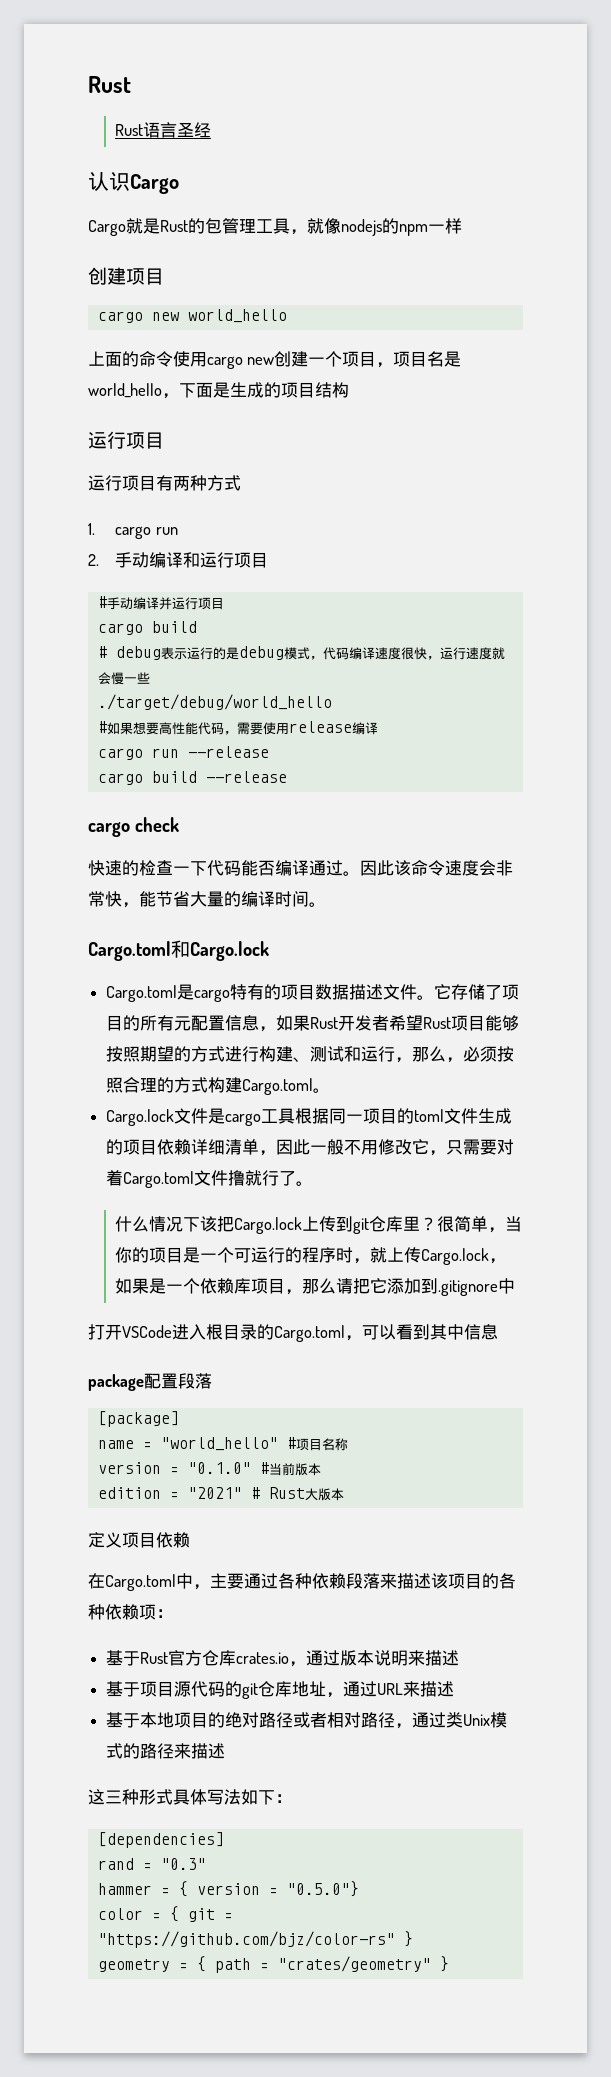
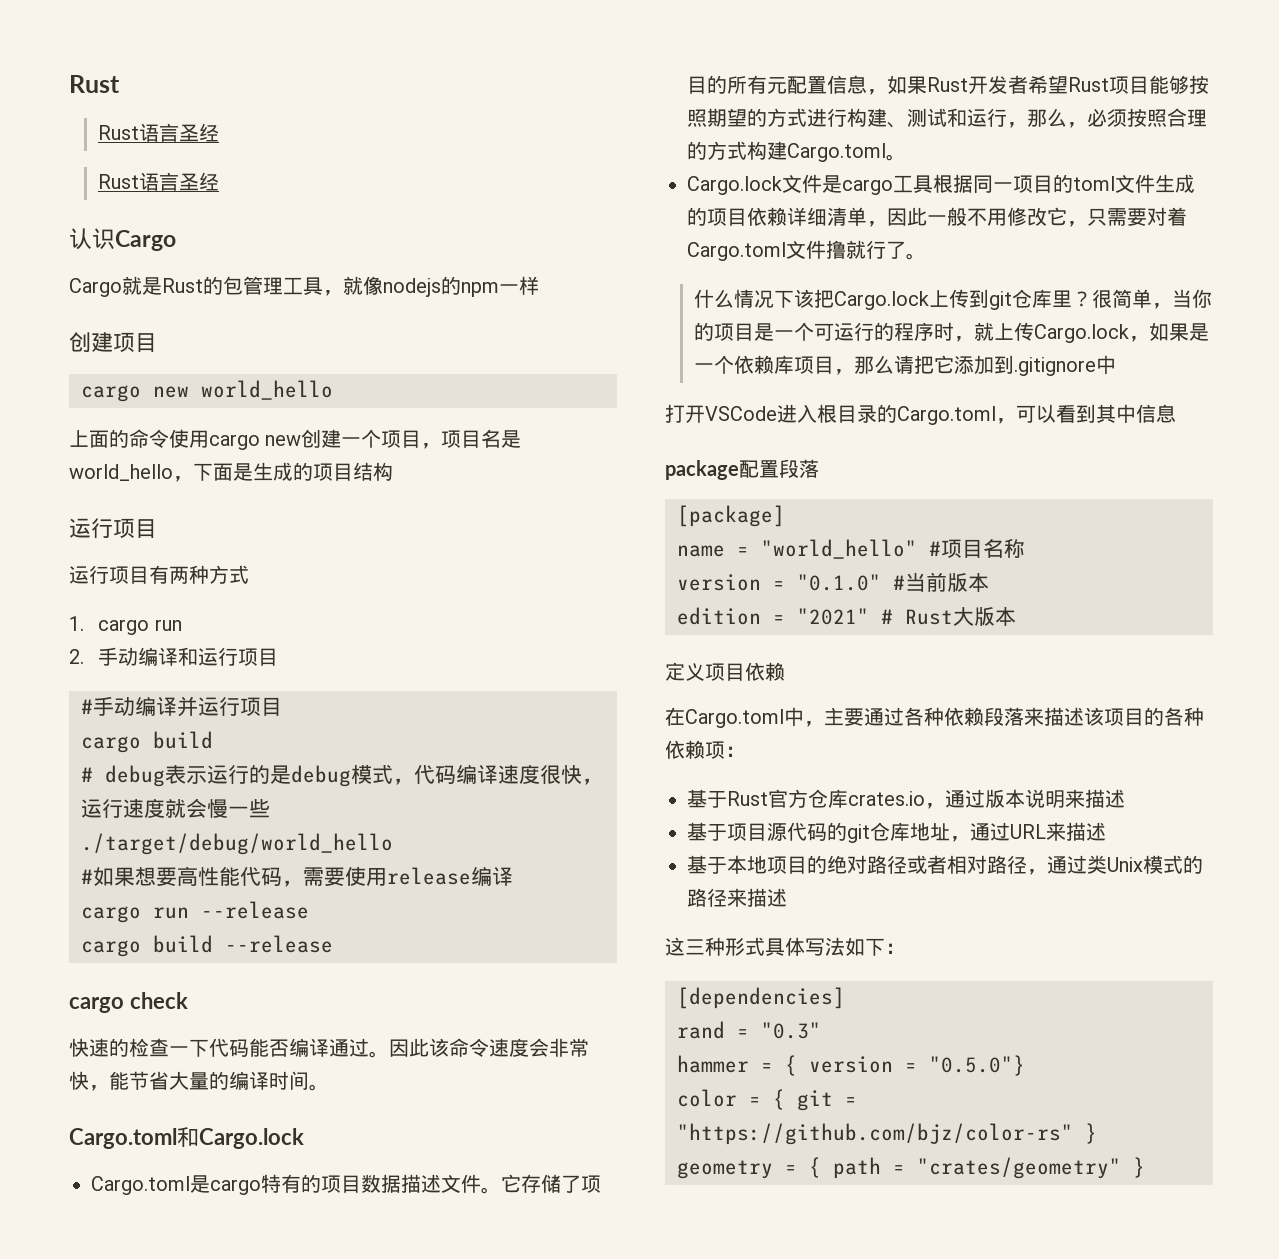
(212, 130) none -> [98,172,220,191] // Rust语言圣经

